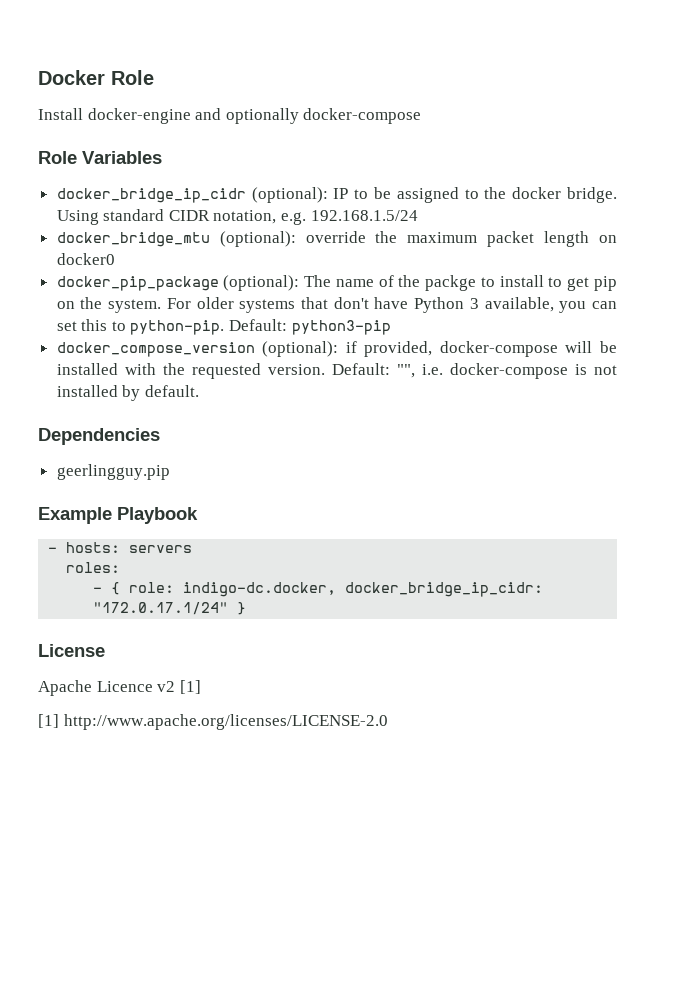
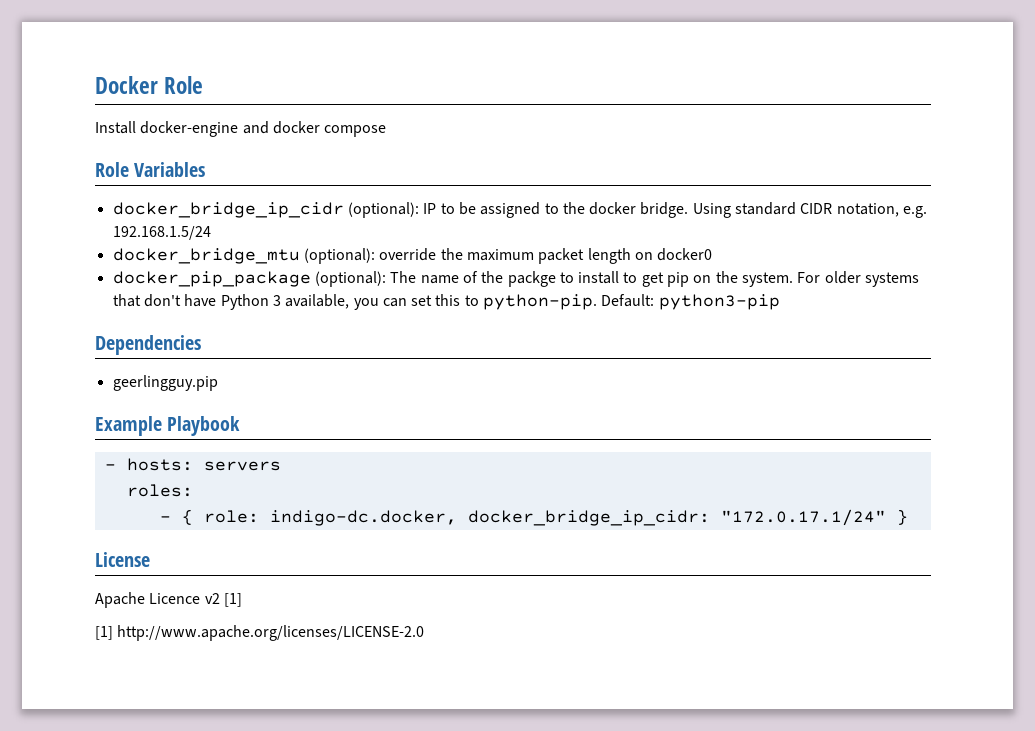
[225,108,422,124] optionally docker-compose -> [272,121,387,137] docker compose
[56,341,617,357] [56,363,617,379] [56,385,199,401] // docker_compose_version (optional): if provided, docker-compose will be installed with the requested version. Default: "", i.e. docker-compose is not installed by default. -> (780, 302) none

